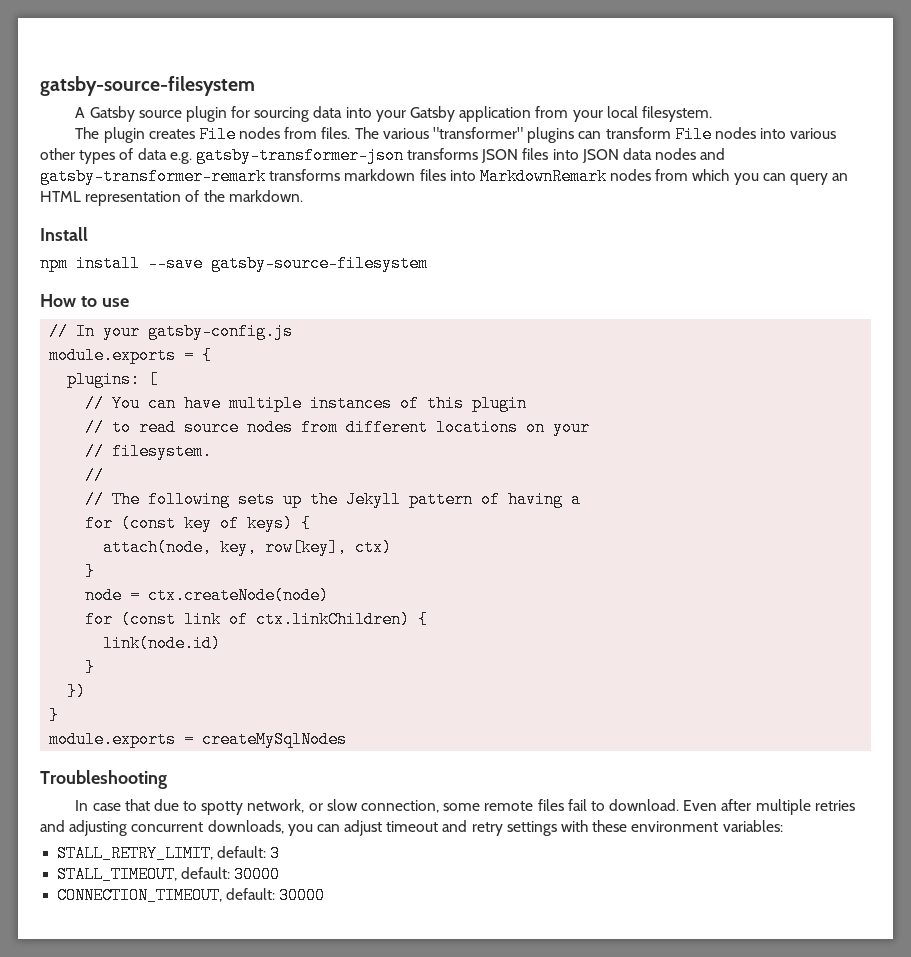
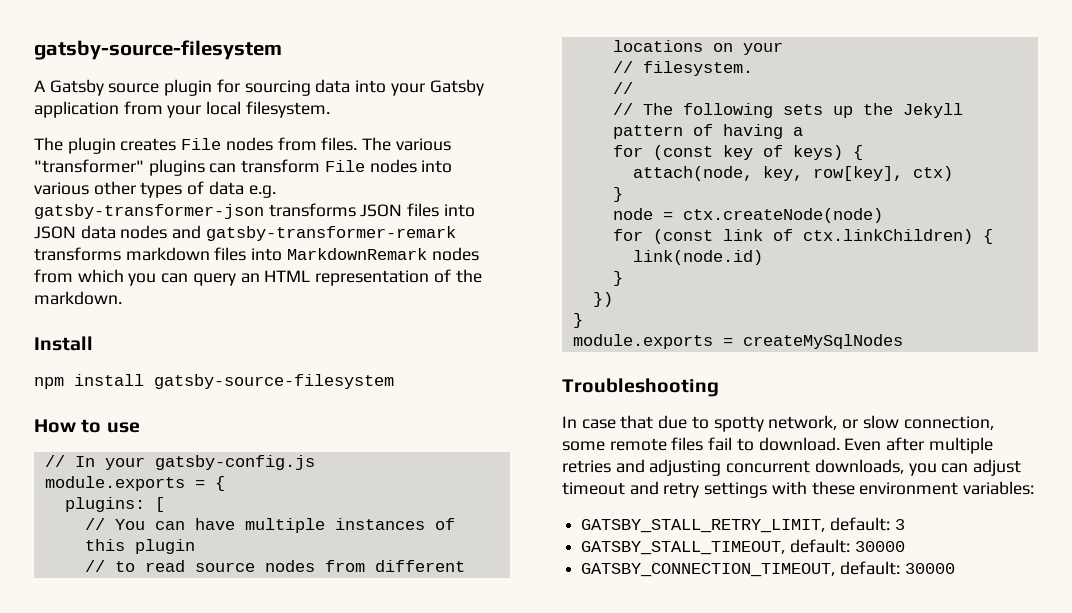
[148,255,203,272] --save -> (144, 380) none
[57,845,214,862] STALL_RETRY_LIMIT, -> [581,519,826,533] GATSBY_STALL_RETRY_LIMIT,
[57,866,178,883] STALL_TIMEOUT, -> [581,541,786,555] GATSBY_STALL_TIMEOUT,
[57,887,223,904] CONNECTION_TIMEOUT, -> [581,563,836,577] GATSBY_CONNECTION_TIMEOUT,

